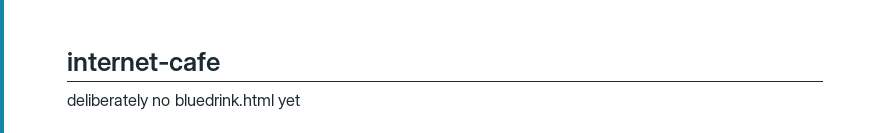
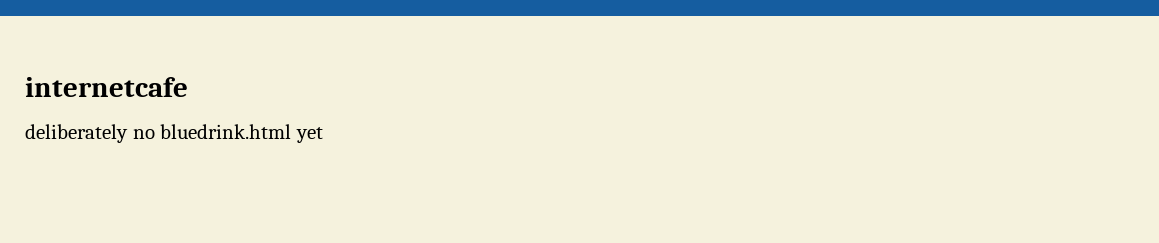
[67,52,220,71] internet-cafe -> [25,77,188,97] internetcafe

